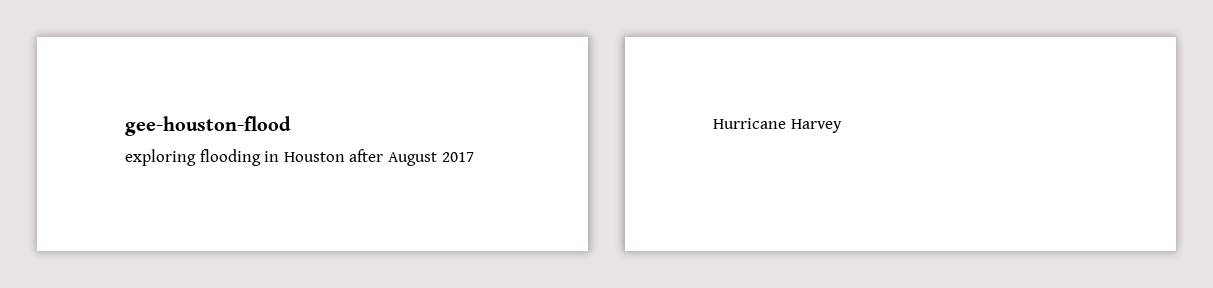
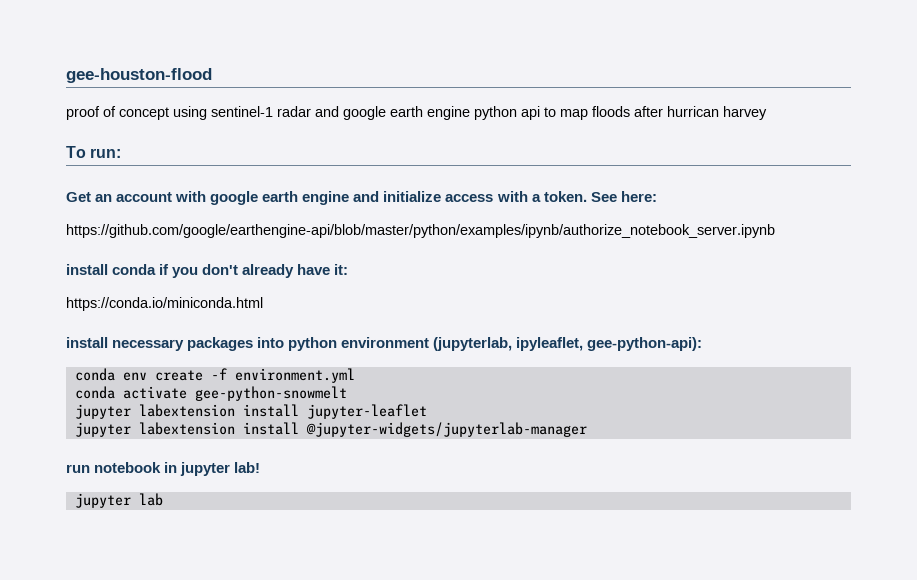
[125,149,474,166] [713,118,842,133] exploring flooding in Houston after August 2017 Hurricane Harvey -> [66,106,767,120] [66,146,122,158] [66,191,657,205] [66,224,775,238] [66,264,349,278] [66,297,263,311] [66,337,703,351] [74,368,355,383] [74,386,347,401] [74,404,427,419] [74,422,587,437] [66,462,261,476] [74,493,163,508] proof of concept using sentinel-1 radar and google earth engine python api to map floods after hurrican harvey // To run: // Get an account with google earth engine and initialize access with a token. See here: // https://github.com/google/earthengine-api/blob/master/python/examples/ipynb/authorize_notebook_server.ipynb // install conda if you don't already have it: // https://conda.io/miniconda.html // install necessary packages into python environment (jupyterlab, ipyleaflet, gee-python-api): // conda env create -f environment.yml // conda activate gee-python-snowmelt // jupyter labextension install jupyter-leaflet // jupyter labextension install @jupyter-widgets/jupyterlab-manager // run notebook in jupyter lab! // jupyter lab

